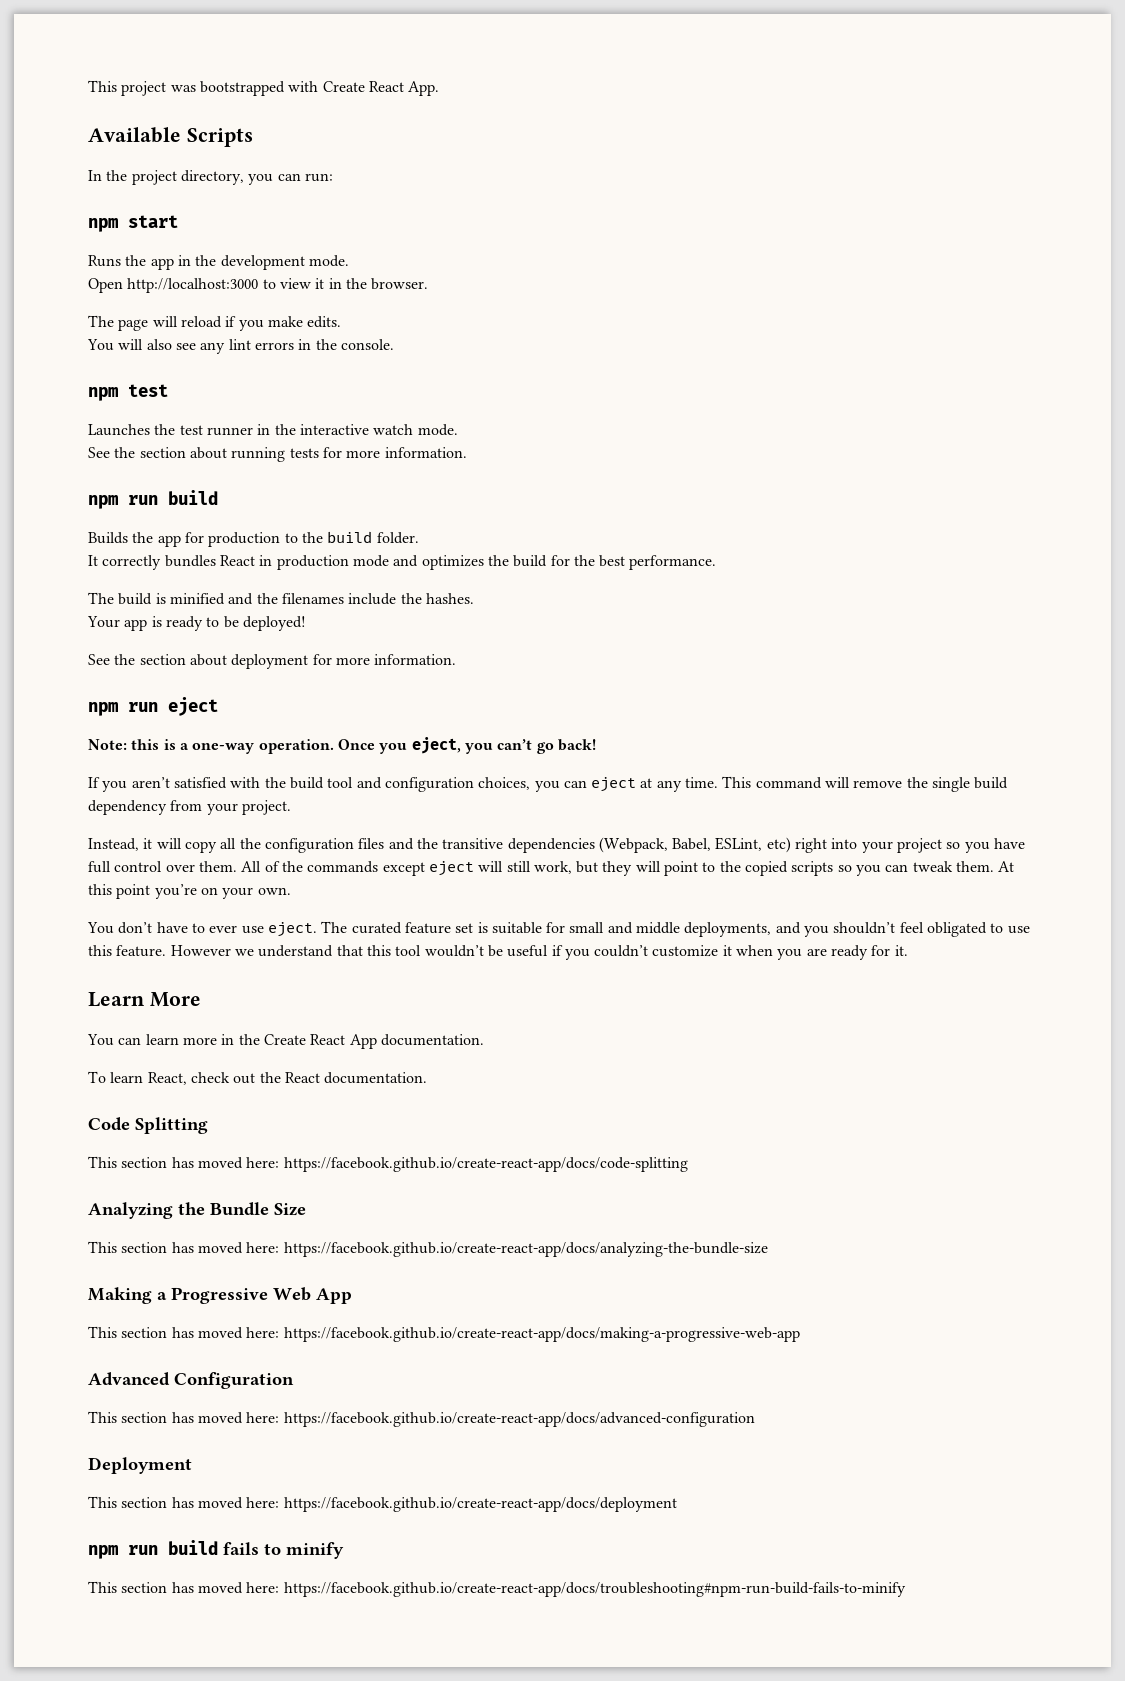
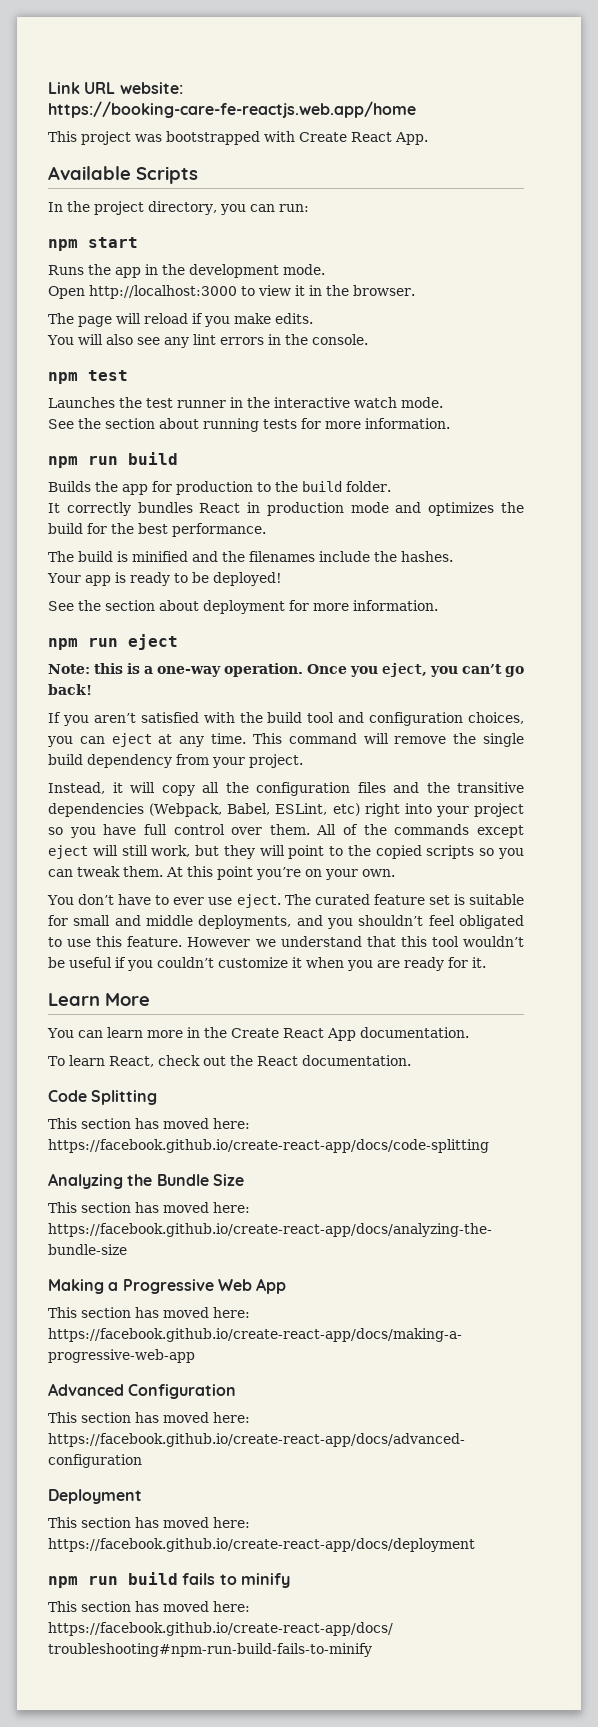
(88, 86) none -> [48,82,183,94] [48,101,416,118] Link URL website: https://booking-care-fe-reactjs.web.app/home //

